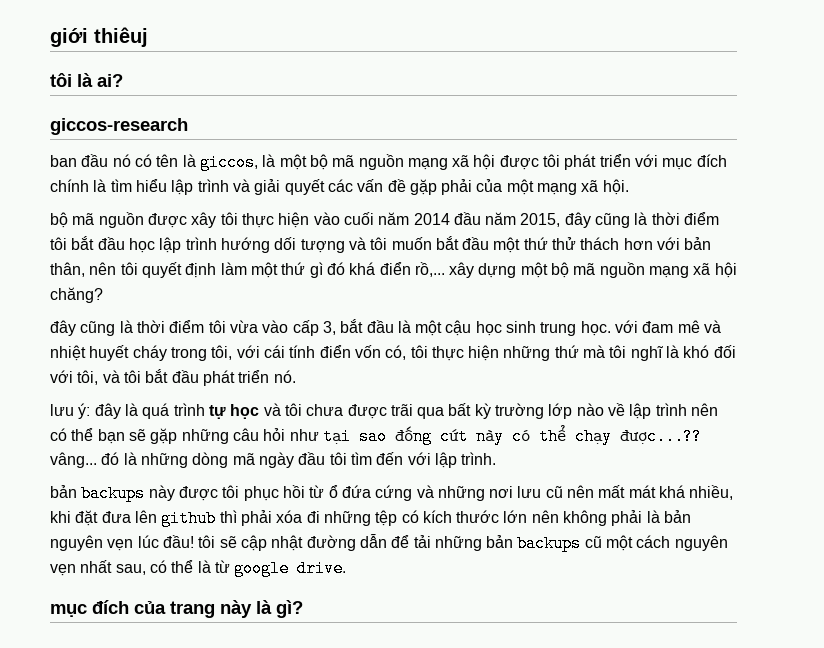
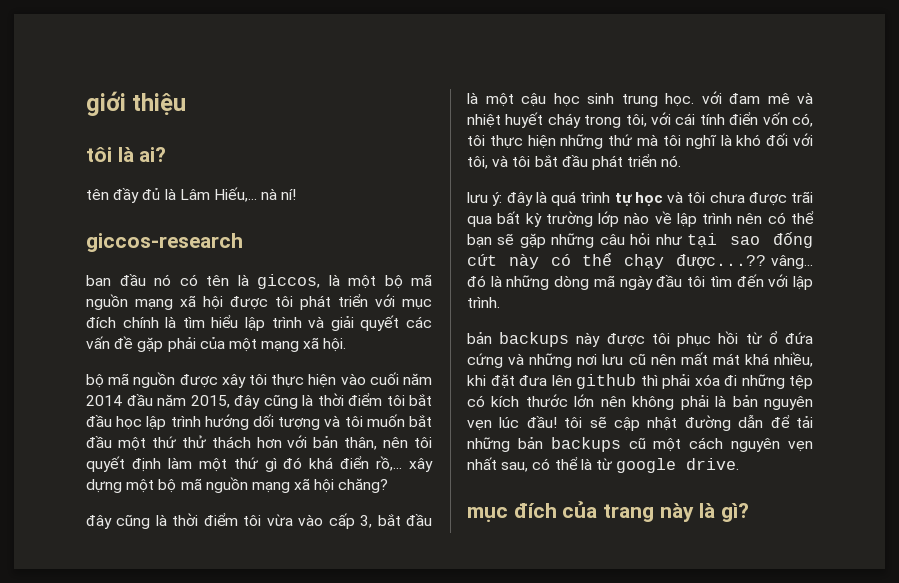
[94,27,148,47] thiêuj -> [132,93,187,115] thiệu
(123, 80) none -> [86,187,297,203] // tên đầy đủ là Lâm Hiếu,... nà ní!

